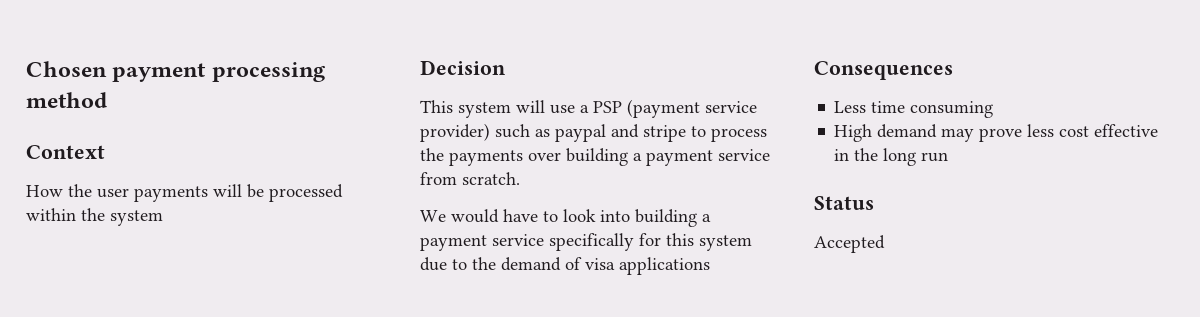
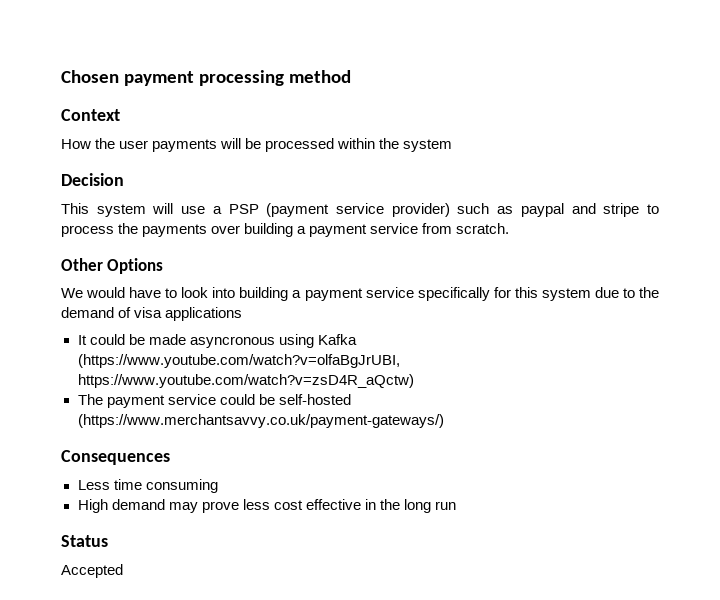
(520, 178) none -> [61,258,164,274] // Other Options
(710, 266) none -> [77,334,357,348] [77,354,400,368] [77,374,414,388] [77,394,351,408] [77,414,444,428] // It could be made asyncronous using Kafka (https://www.youtube.com/watch?v=olfaBgJrUBI, https://www.youtube.com/watch?v=zsD4R_aQctw) // The payment service could be self-hosted (https://www.merchantsavvy.co.uk/payment-gateways/)

